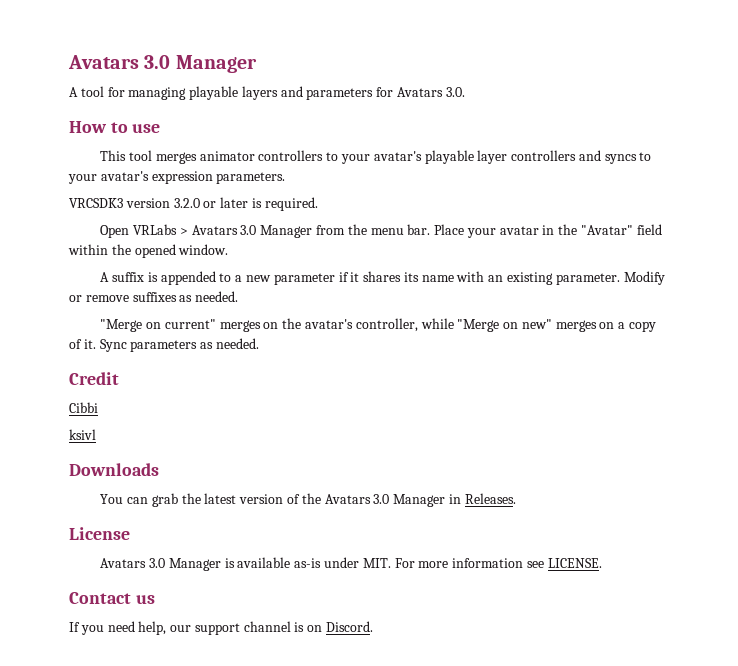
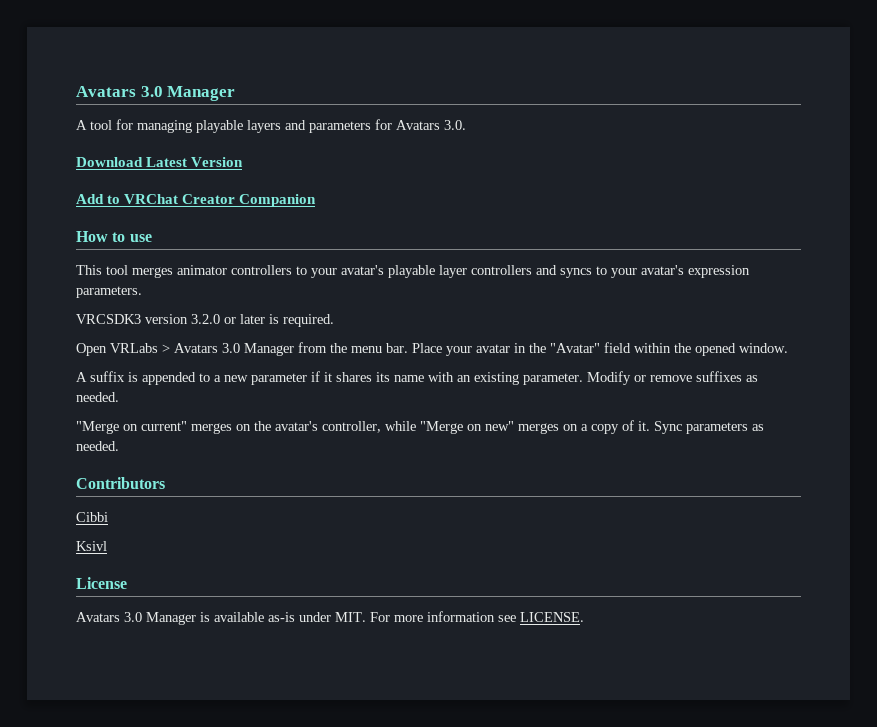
(465, 92) none -> [76,157,244,167] [76,194,317,207] // Download Latest Version // Add to VRChat Creator Companion
[69,372,119,385] Credit -> [76,477,165,489] Contributors
[69,429,96,440] [69,463,159,476] [100,493,516,507] ksivl // Downloads // You can grab the latest version of the Avatars 3.0 Manager in Releases. -> [76,541,107,551] Ksivl
[69,592,155,604] [69,621,374,635] // Contact us // If you need help, our support channel is on Discord. -> (584, 617) none

